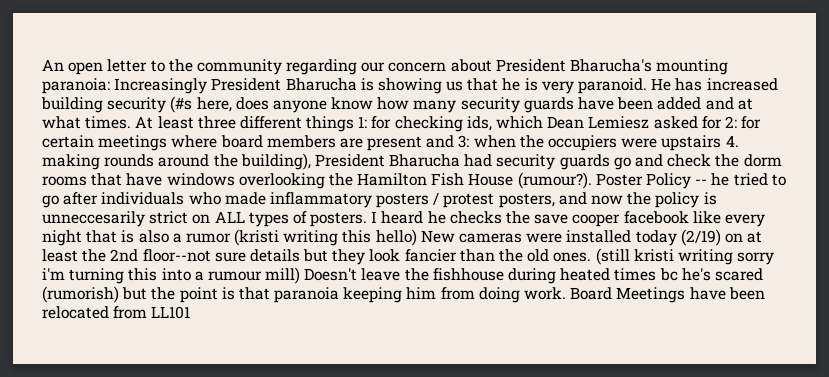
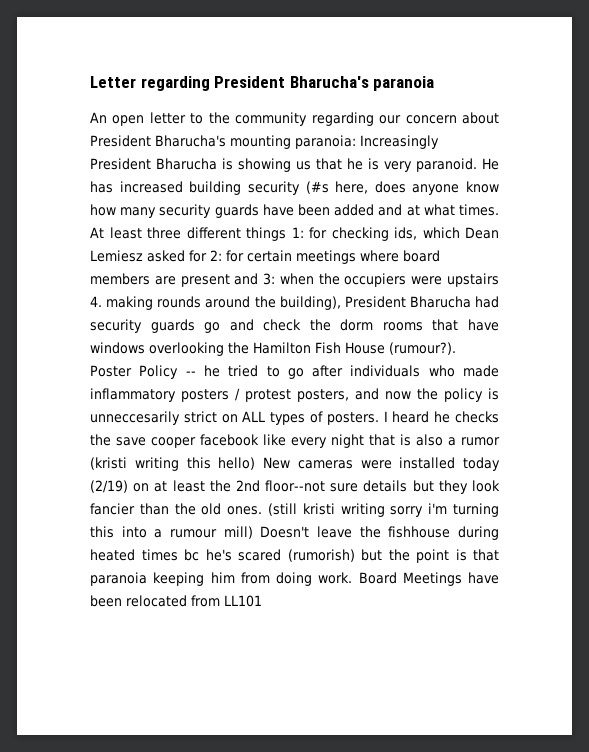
(42, 65) none -> [90,76,435,91] Letter regarding President Bharucha's paranoia //

